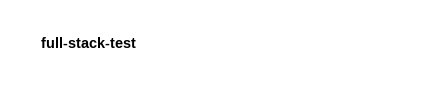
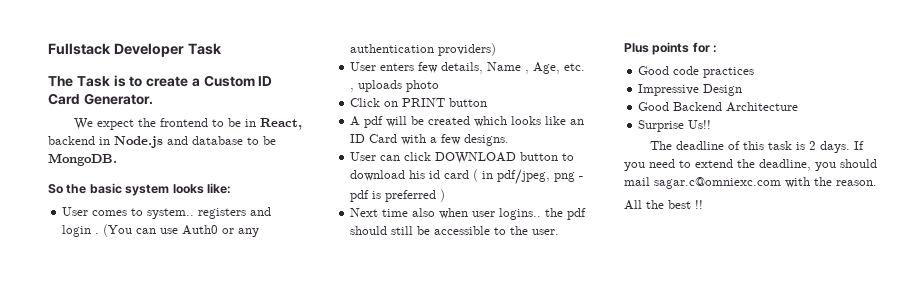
[41,37,136,48] full-stack-test -> [48,43,222,57] [48,75,273,87] [48,93,153,105] [73,118,302,130] [48,136,276,148] [48,153,117,166] [48,183,231,196] [62,207,272,219] [62,224,260,237] [350,43,497,56] [350,62,586,74] [350,80,440,92] [350,98,488,107] [350,116,585,128] [350,134,510,146] [350,152,575,164] [350,169,584,185] [350,189,446,202] [350,208,587,220] [350,226,560,235] [624,42,718,55] [638,66,755,78] [638,84,743,96] [638,102,799,112] [638,120,712,132] [649,141,864,153] [624,159,877,171] [624,177,877,189] [624,200,703,210] Fullstack Developer Task // The Task is to create a Custom ID Card Generator. // We expect the frontend to be in React, backend in Node.js and database to be MongoDB. // So the basic system looks like: // User comes to system.. registers and login . (You can use Auth0 or any authentication providers) // User enters few details, Name , Age, etc. , uploads photo // Click on PRINT button // A pdf will be created which looks like an ID Card with a few designs. // User can click DOWNLOAD button to download his id card ( in pdf/jpeg, png - pdf is preferred ) // Next time also when user logins.. the pdf should still be accessible to the user. // Plus points for : // Good code practices // Impressive Design // Good Backend Architecture // Surprise Us!! // The deadline of this task is 2 days. If you need to extend the deadline, you should mail sagar.c@omniexc.com with the reason. // All the best !!

